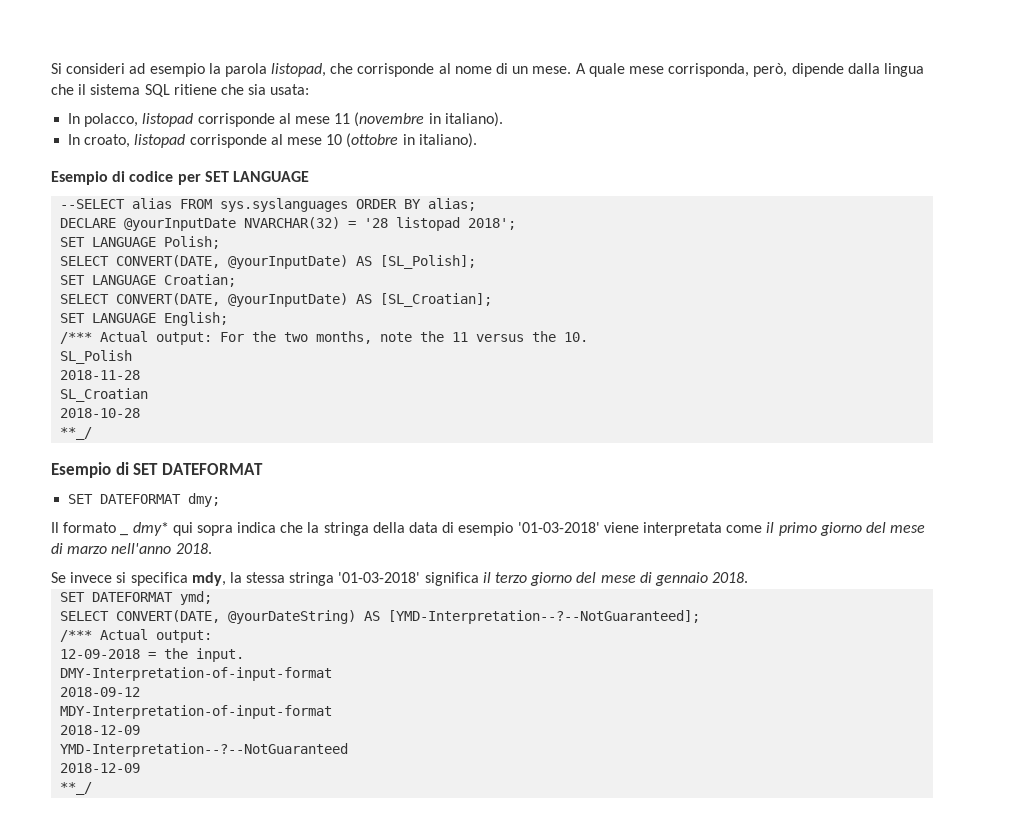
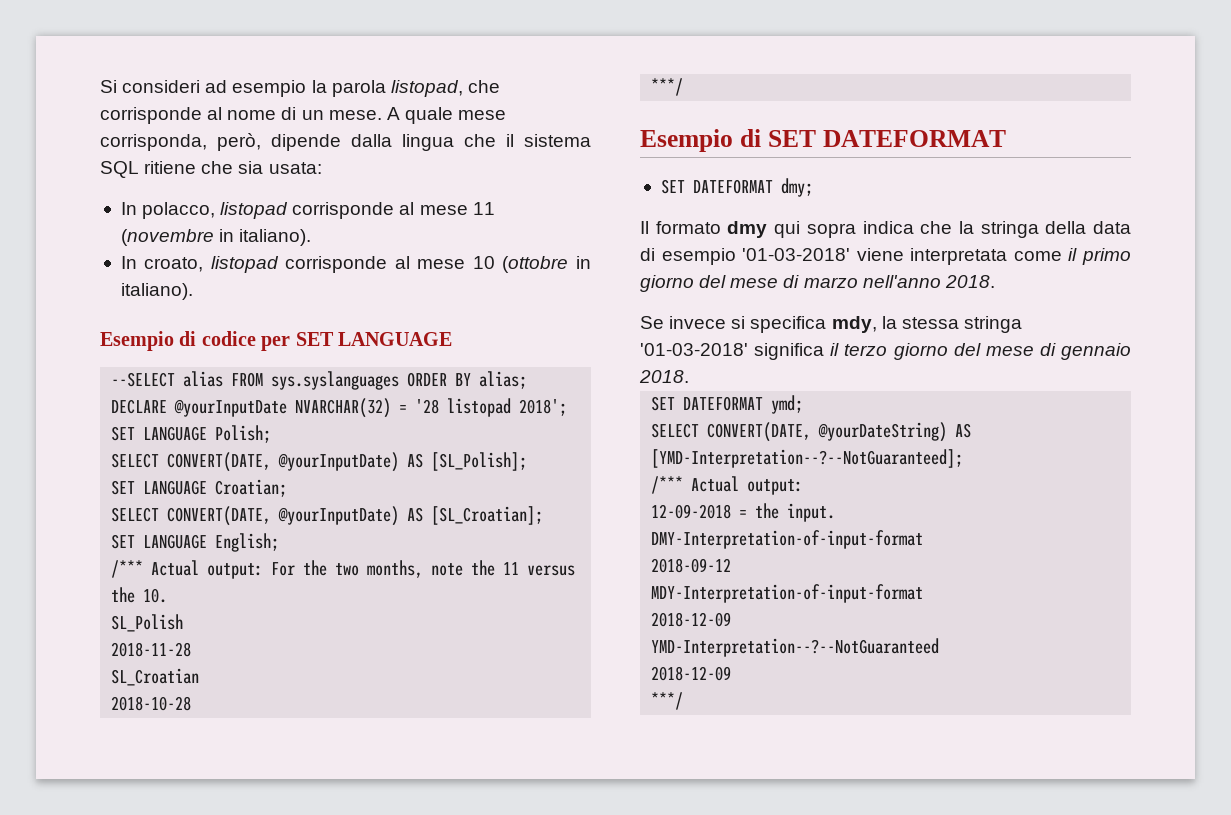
[60,427,93,440] **_/ -> [651,78,684,96] ***/
[120,522,169,536] _ dmy* -> [727,221,768,238] dmy
[60,782,93,795] **_/ -> [651,692,684,710] ***/

